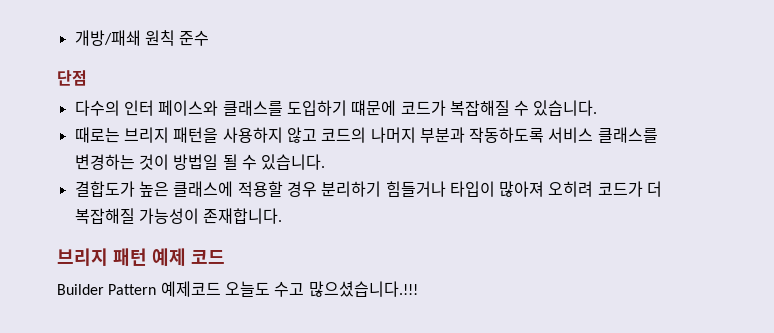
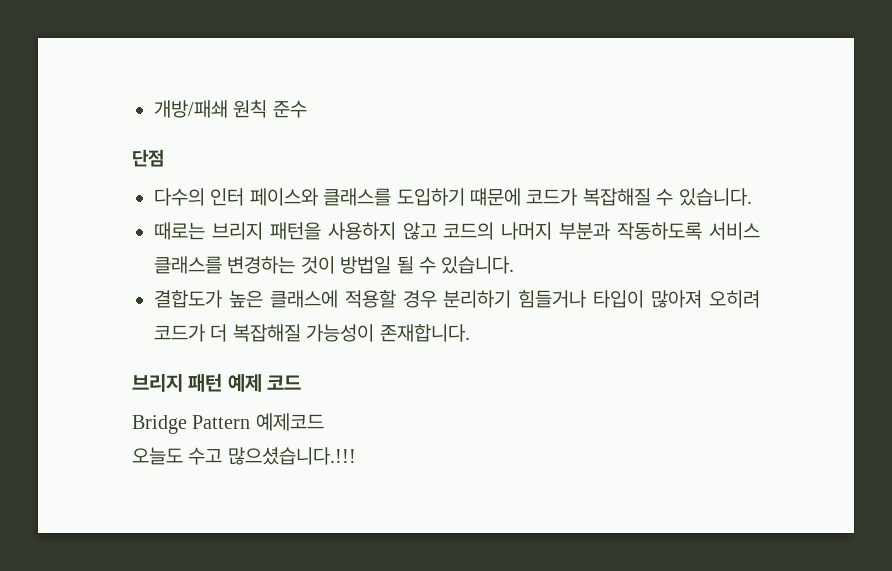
[57,284,104,295] Builder -> [132,415,187,434] Bridge
(221, 289) none -> (324, 422) //

